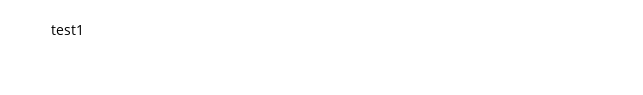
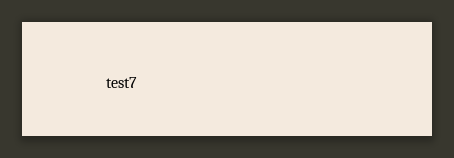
[51,25,84,35] test1 -> [106,77,137,88] test7

